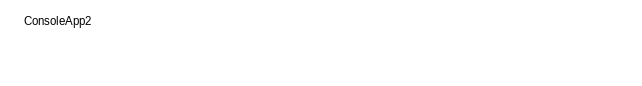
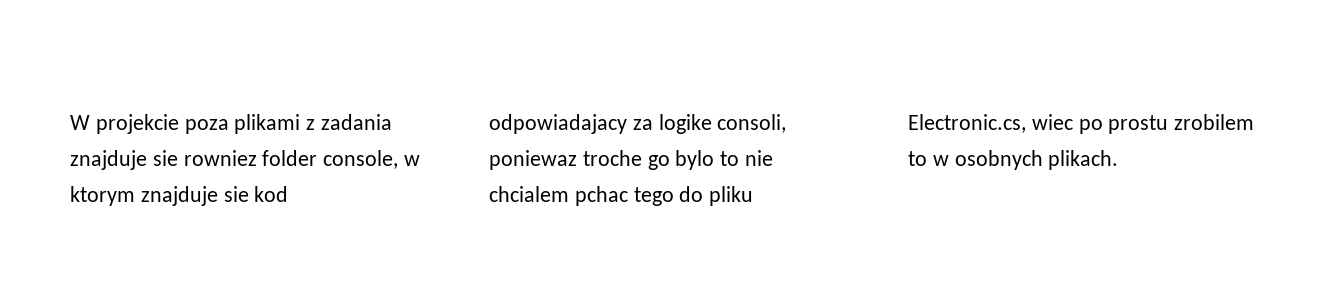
[24,16,91,28] ConsoleApp2 -> [70,114,393,134] [70,150,421,170] [70,186,289,206] [489,114,787,134] [489,150,774,170] [489,186,754,206] [908,114,1255,134] [908,150,1119,170] W projekcie poza plikami z zadania znajduje sie rowniez folder console, w ktorym znajduje sie kod odpowiadajacy za logike consoli, poniewaz troche go bylo to nie chcialem pchac tego do pliku Electronic.cs, wiec po prostu zrobilem to w osobnych plikach.

